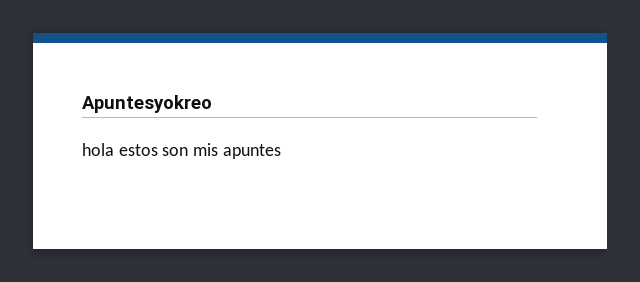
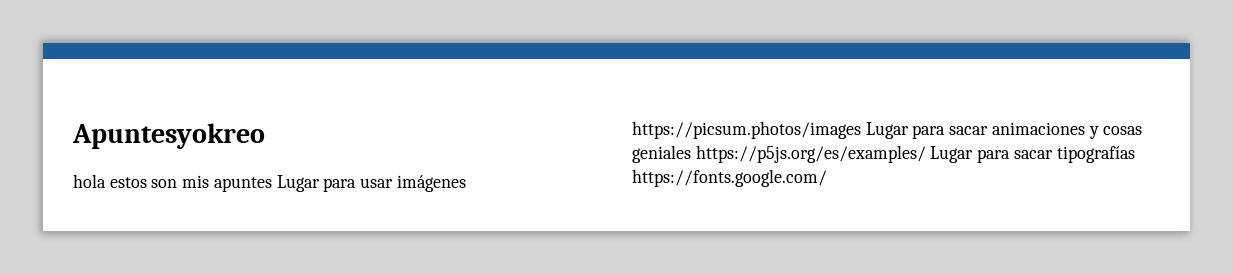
(281, 151) none -> [276,175,466,192] [632,121,1143,139] [632,145,1135,163] [632,169,827,187] Lugar para usar imágenes https://picsum.photos/images Lugar para sacar animaciones y cosas geniales https://p5js.org/es/examples/ Lugar para sacar tipografías https://fonts.google.com/

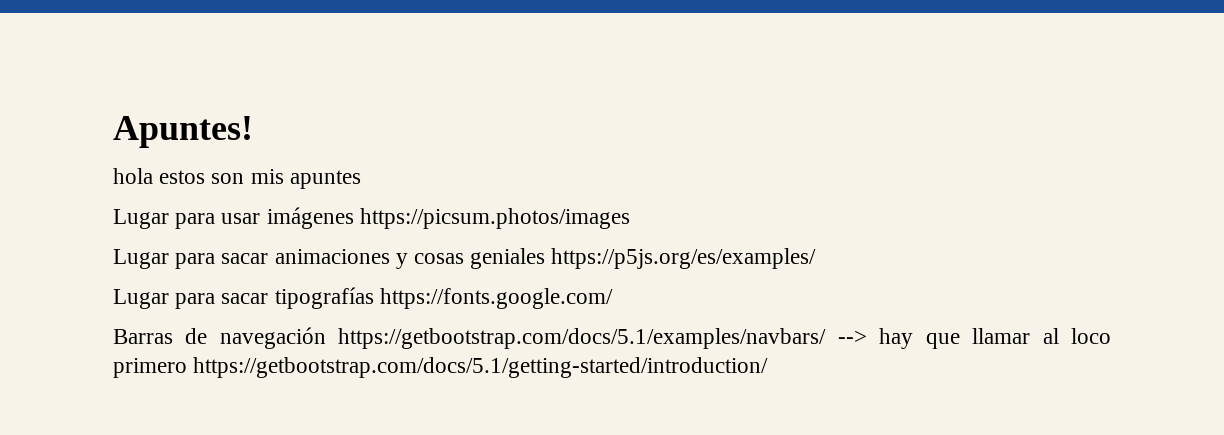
[72,123,265,149] Apuntesyokreo -> [113,116,253,148] Apuntes!
(272, 184) none -> (361, 179) //
(861, 130) none -> (630, 218) //
(926, 154) none -> (817, 258) //
(827, 178) none -> [113,327,1111,349] [113,357,769,378] // Barras de navegación https://getbootstrap.com/docs/5.1/examples/navbars/ --> hay que llamar al loco primero https://getbootstrap.com/docs/5.1/getting-started/introduction/

